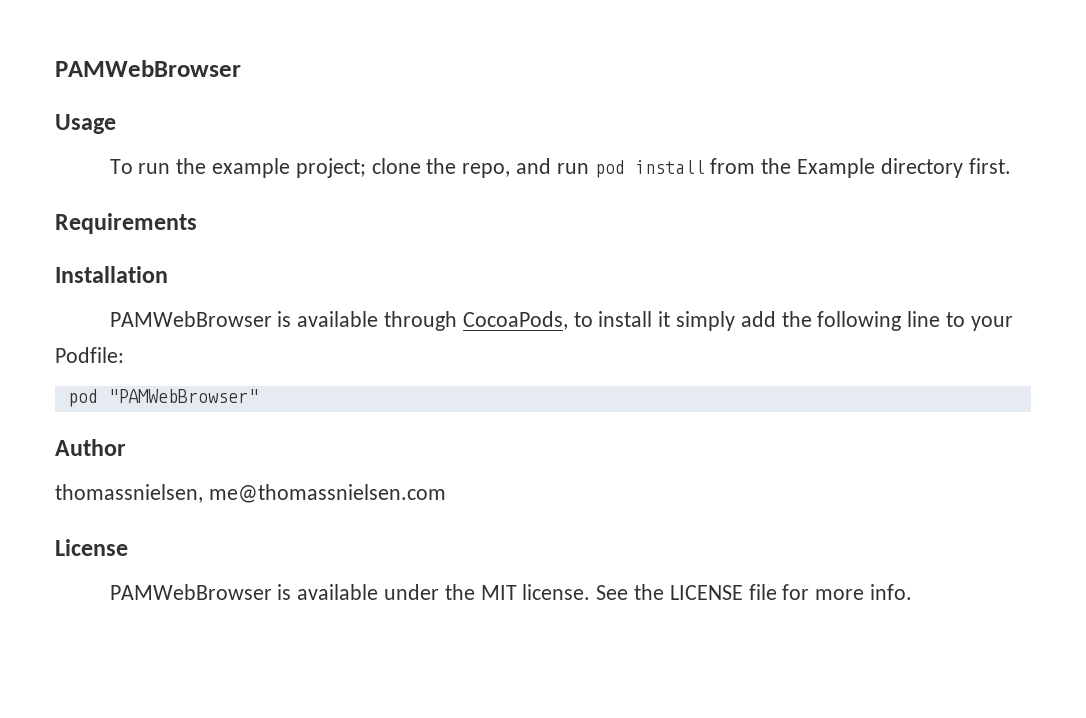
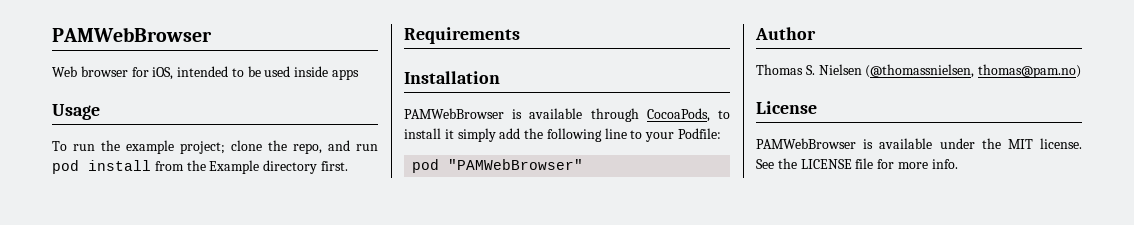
[55,60,241,77] PAMWebBrowser -> [52,27,212,42] [52,66,360,80] PAMWebBrowser // Web browser for iOS, intended to be used inside apps
[55,484,446,503] thomassnielsen, me@thomassnielsen.com -> [756,64,1082,78] Thomas S. Nielsen (@thomassnielsen, thomas@pam.no)

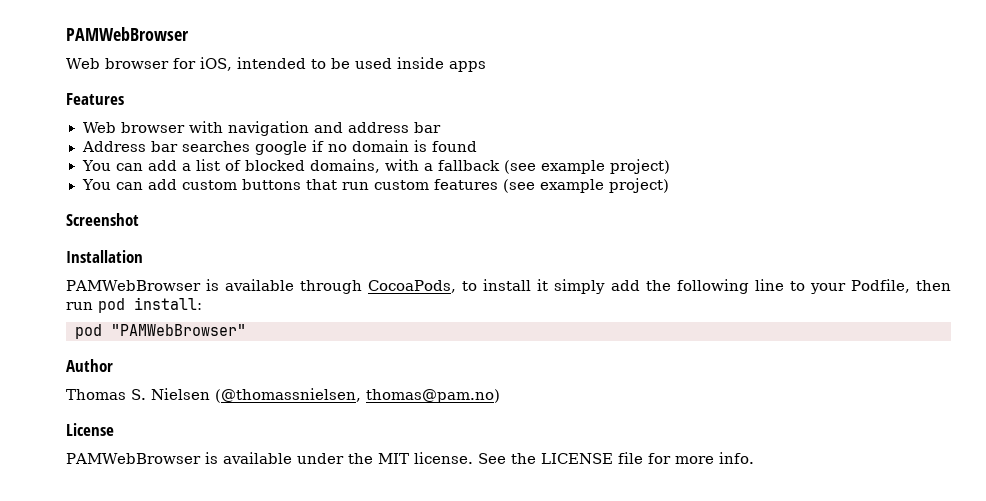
[52,104,100,120] [52,140,378,154] [52,160,348,174] [404,27,520,44] Usage // To run the example project; clone the repo, and run pod install from the Example directory first. // Requirements -> [66,93,124,105] [82,121,442,136] [81,140,477,155] [81,159,671,174] [81,178,670,193] [66,213,139,226] Features // Web browser with navigation and address bar // Address bar searches google if no domain is found // You can add a list of blocked domains, with a fallback (see example project) // You can add custom buttons that run custom features (see example project) // Screenshot
[678,128,722,139] Podfile: -> [850,279,951,293] [66,297,202,313] Podfile, then run pod install:

